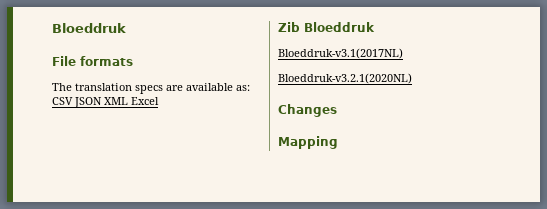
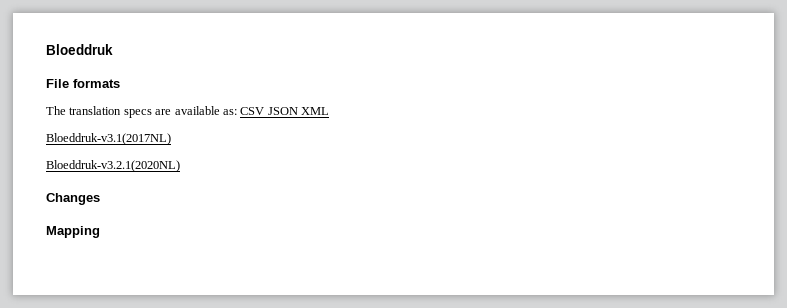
[131,97,159,105] [278,22,375,32] Excel // Zib Bloeddruk -> (329, 111) none

